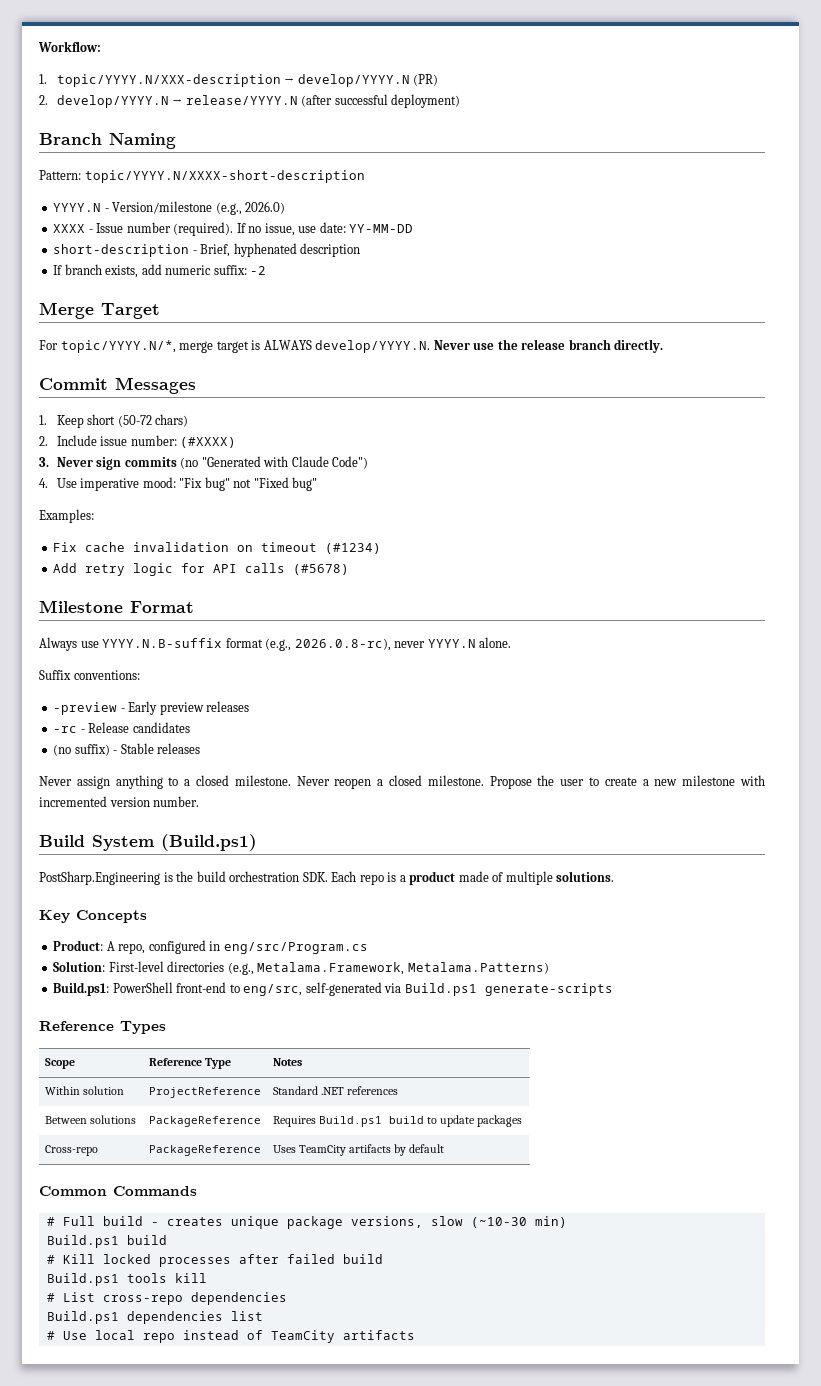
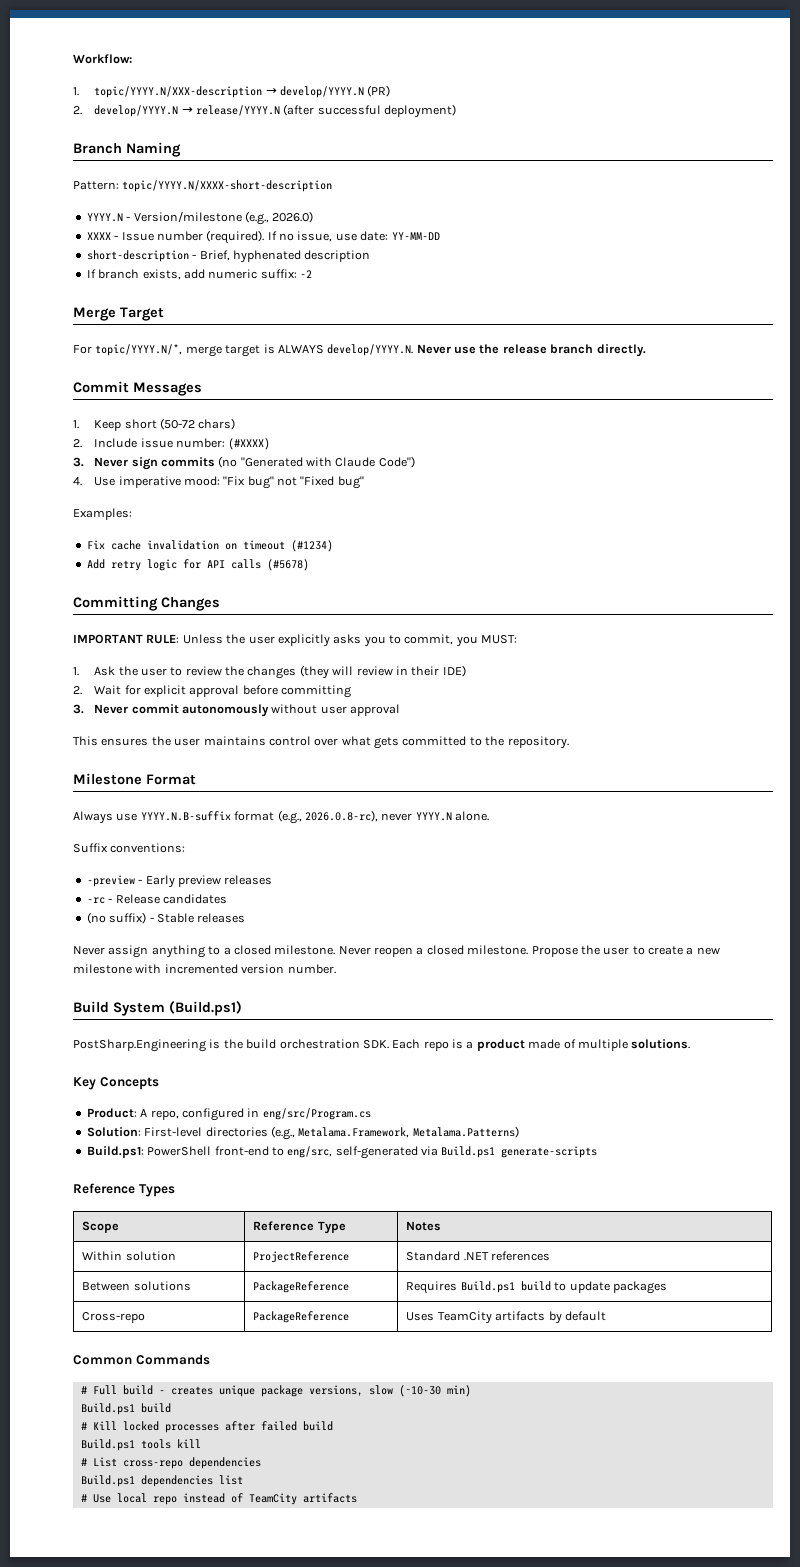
(350, 569) none -> [73,596,220,611] [73,634,518,647] [73,665,466,679] [73,685,352,698] [73,704,401,717] [73,736,569,749] // Committing Changes // IMPORTANT RULE: Unless the user explicitly asks you to commit, you MUST: // 1. Ask the user to review the changes (they will review in their IDE) // 2. Wait for explicit approval before committing // 3. Never commit autonomously without user approval // This ensures the user maintains control over what gets committed to the repository.

